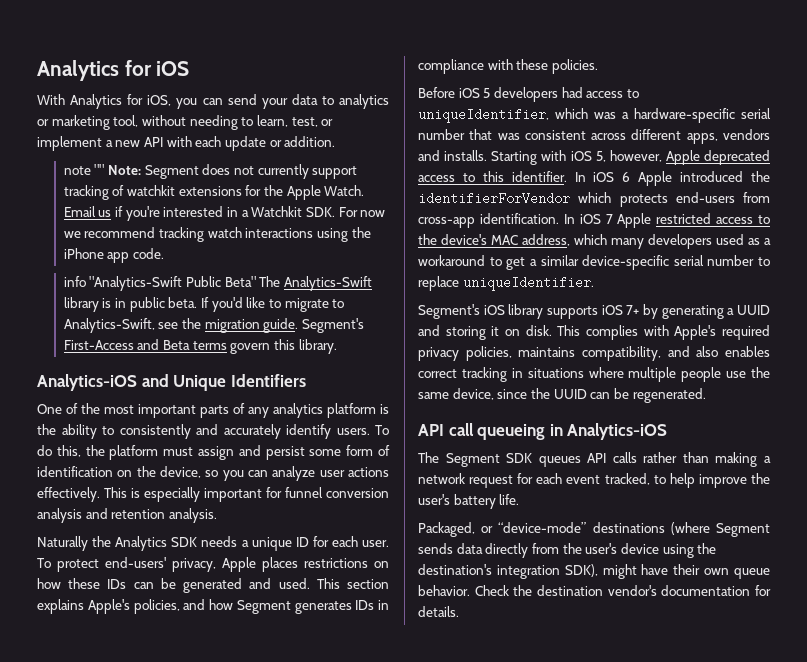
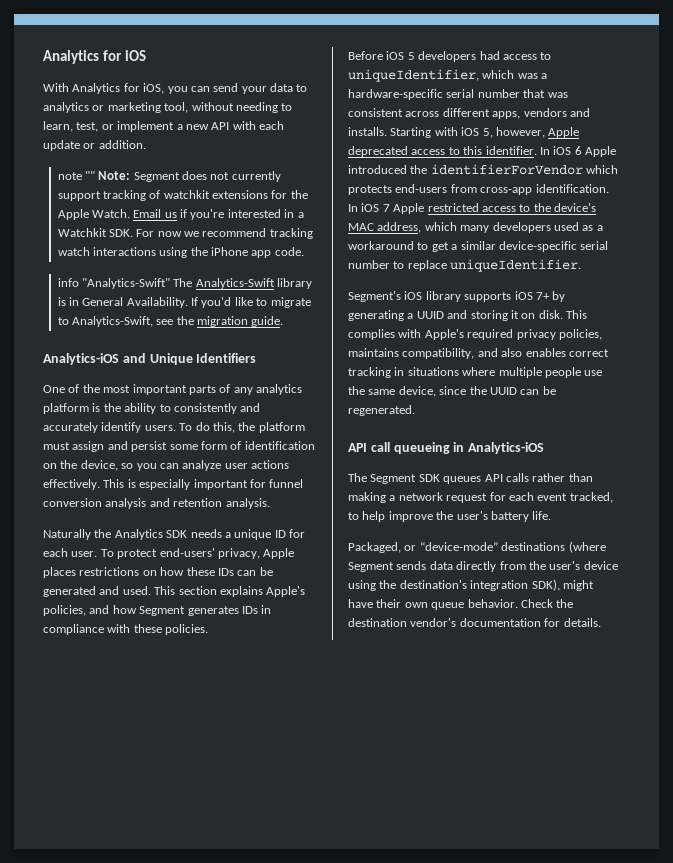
[89,276,256,291] "Analytics-Swift Public Beta" -> [81,278,170,289] "Analytics-Swift"
[129,297,198,312] public beta. -> [82,297,188,308] General Availability.
[302,318,365,333] [63,339,337,354] Segment's First-Access and Beta terms govern this library. -> (284, 321) none

